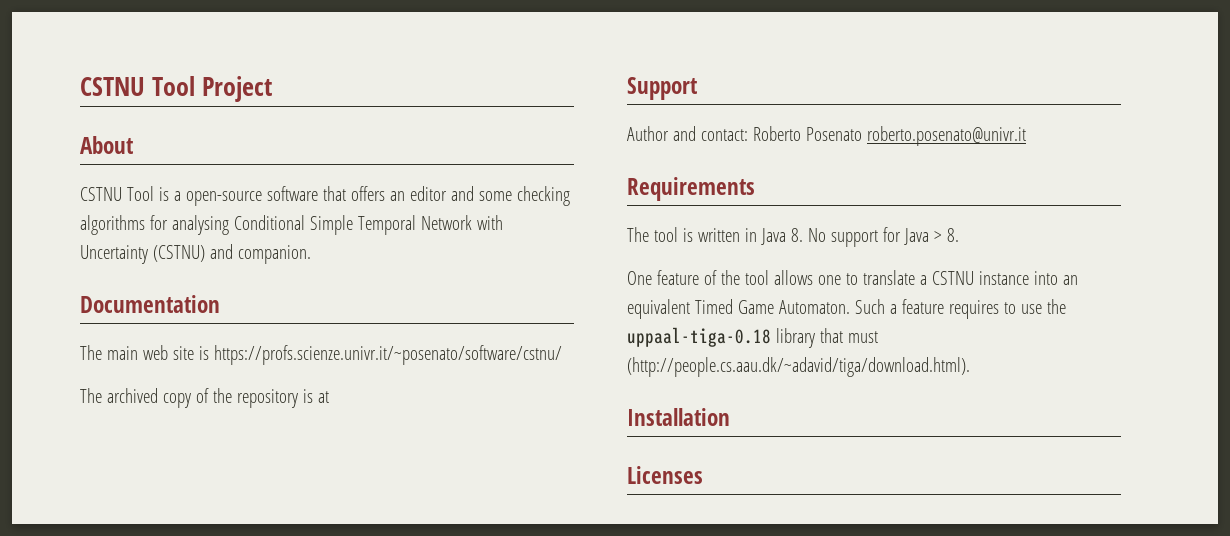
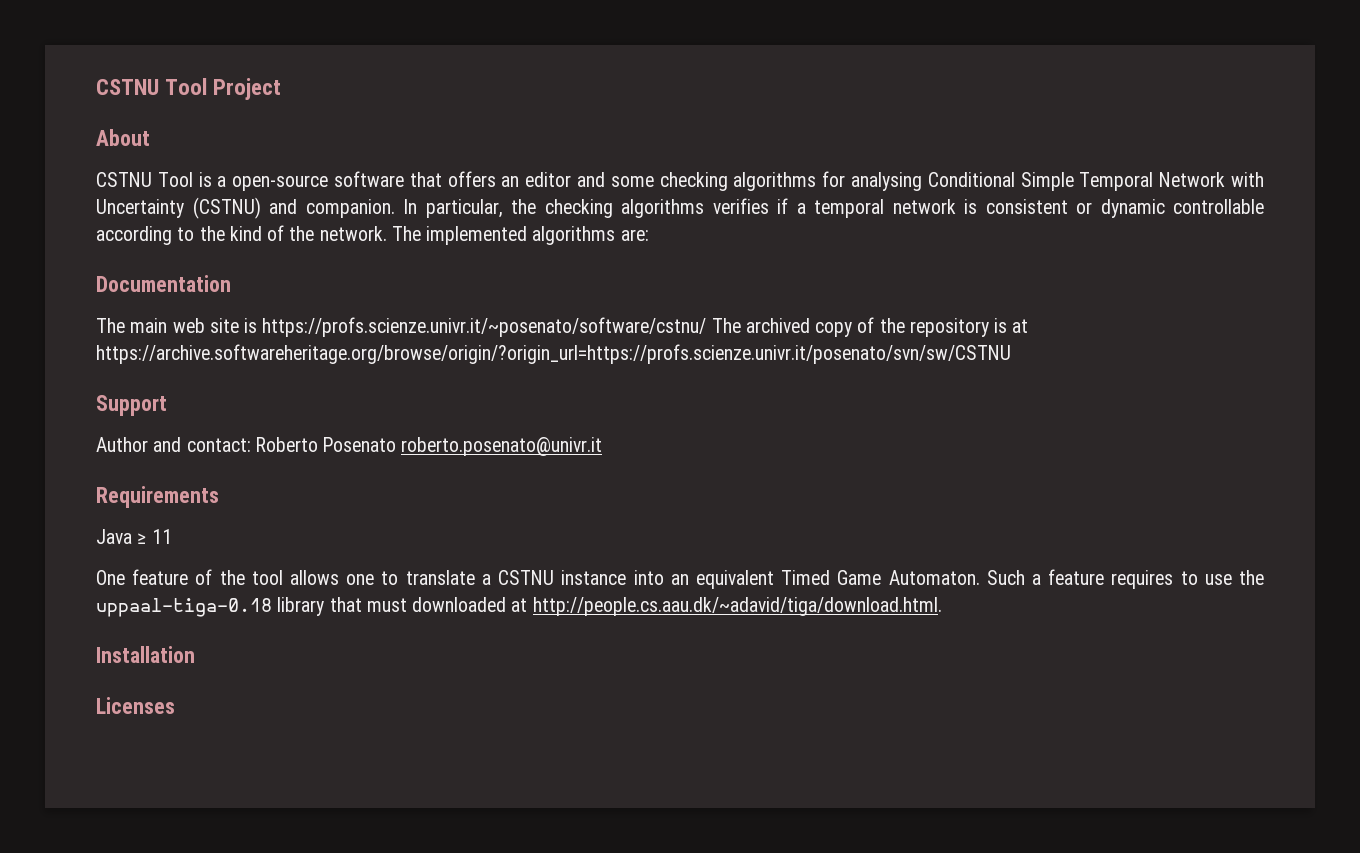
(311, 254) none -> [403,198,1264,218] [96,225,649,245] In particular, the checking algorithms verifies if a temporal network is consistent or dynamic controllable according to the kind of the network. The implemented algorithms are:
(562, 355) // -> (707, 327) none
(329, 397) none -> [96,344,1011,364] https://archive.softwareheritage.org/browse/origin/?origin_url=https://profs.scienze.univr.it/posenato/svn/sw/CSTNU
[627,227,959,247] The tool is written in Java 8. No support for Java > 8. -> [96,529,172,544] Java ≥ 11
[627,357,970,377] (http://people.cs.aau.dk/~adavid/tiga/download.html). -> [412,597,942,616] downloaded at http://people.cs.aau.dk/~adavid/tiga/download.html.

